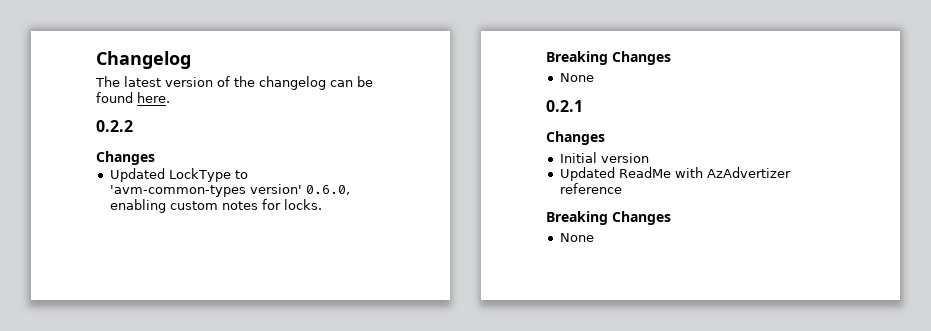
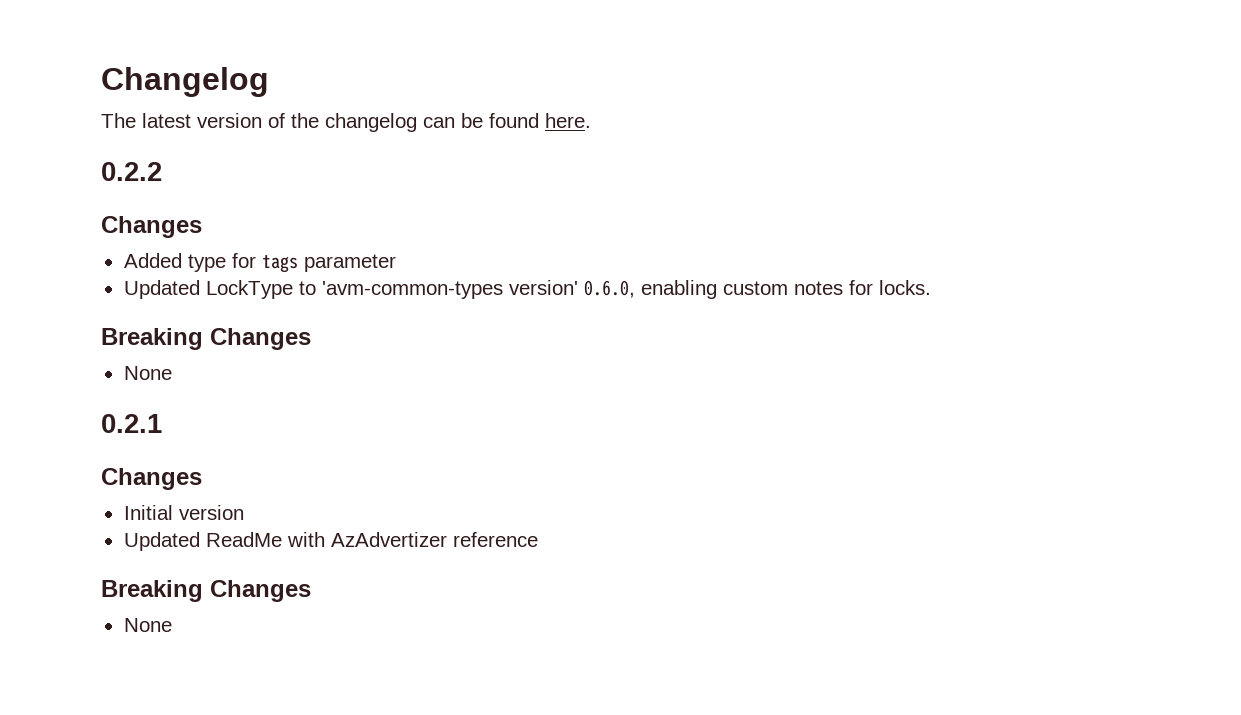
(155, 158) none -> [123,253,396,273] // Added type for tags parameter

